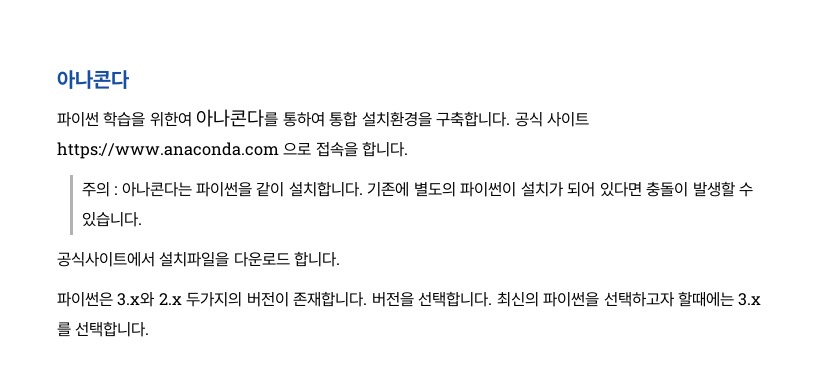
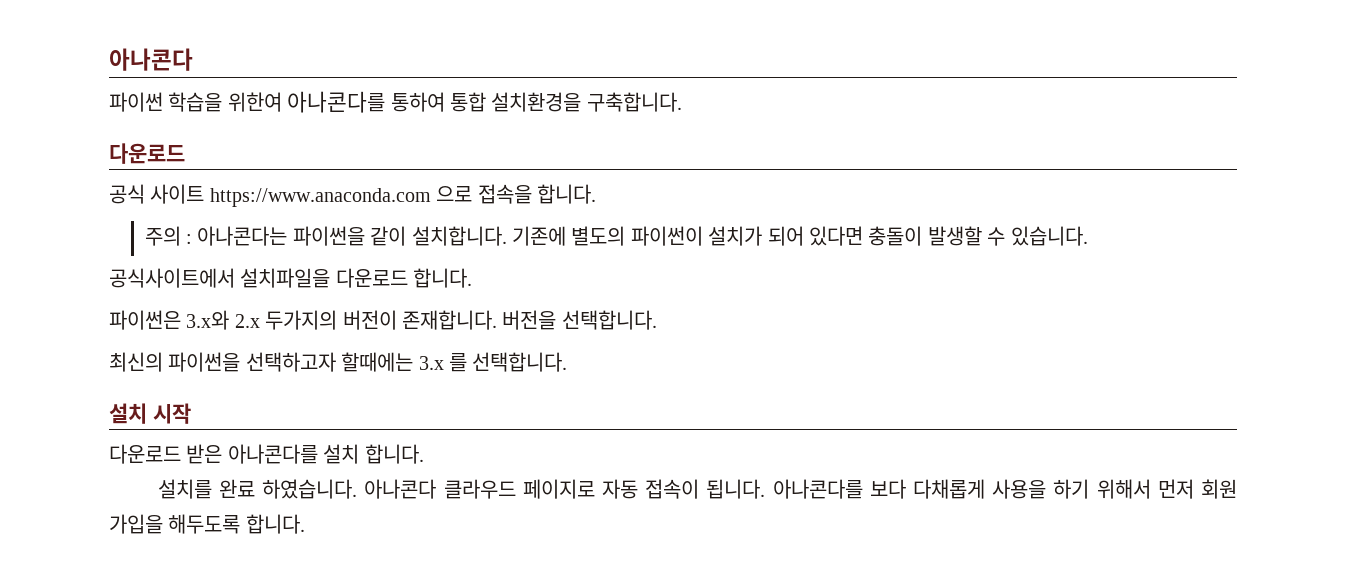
(511, 119) none -> [109,143,185,164] // 다운로드 //
(493, 299) none -> (657, 320) //
(150, 329) none -> [109,403,191,424] [109,444,424,464] [157,479,1237,499] [109,514,305,534] // 설치 시작 // 다운로드 받은 아나콘다를 설치 합니다. // 설치를 완료 하였습니다. 아나콘다 클라우드 페이지로 자동 접속이 됩니다. 아나콘다를 보다 다채롭게 사용을 하기 위해서 먼저 회원 가입을 해두도록 합니다.

